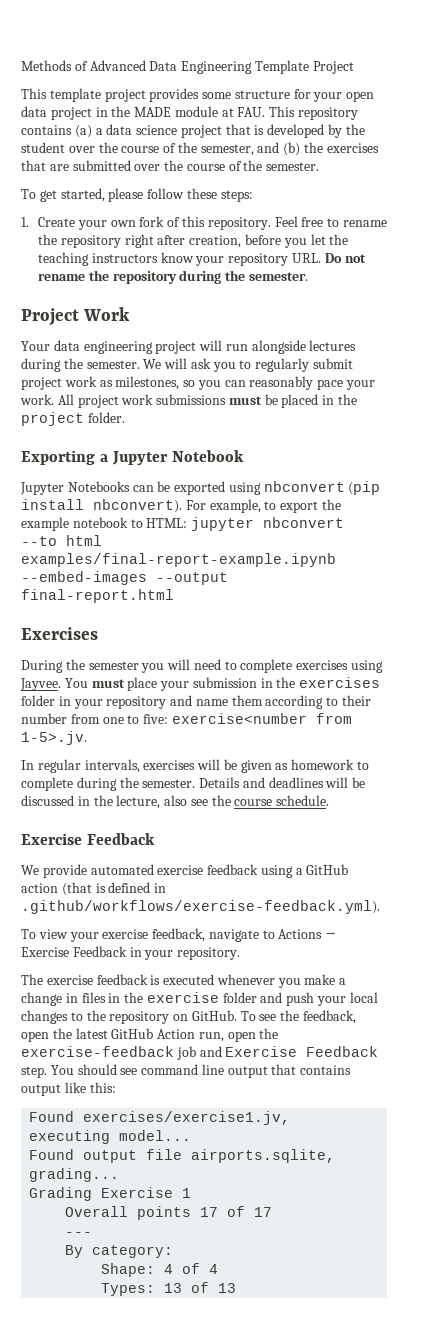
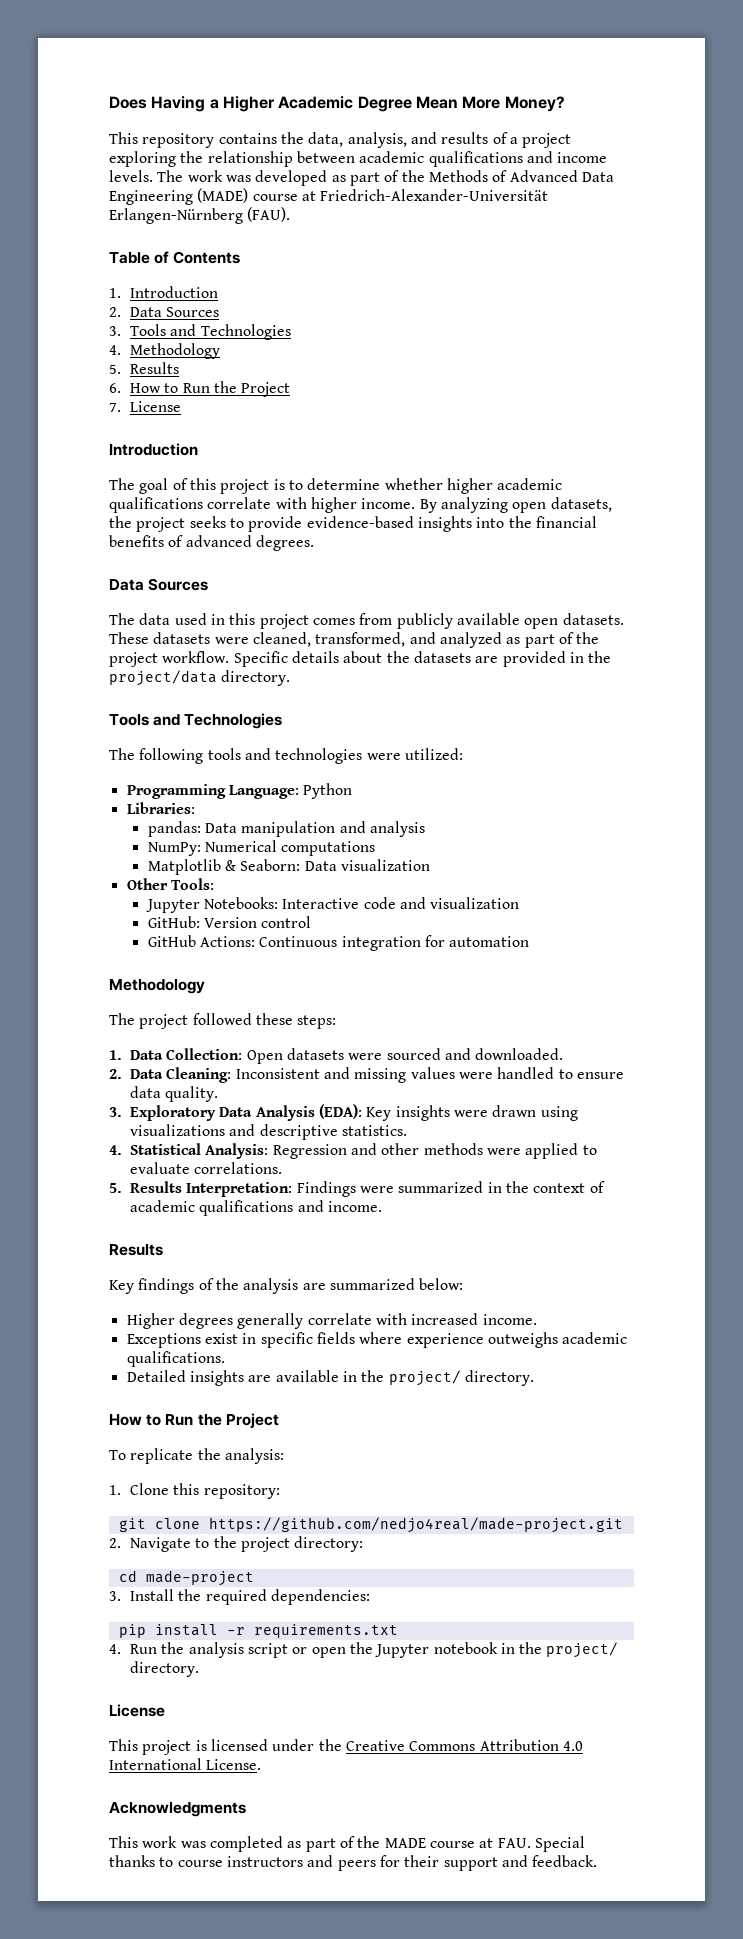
(21, 65) none -> [109,96,565,112] [109,132,572,148] [109,151,608,167] [109,170,425,186] Does Having a Higher Academic Degree Mean More Money? // This repository contains the data, analysis, and results of a project exploring the relationship between academic qualifications and income levels. The work was developed as part of the
[254,60,354,74] [21,88,375,102] [21,106,359,120] [21,124,365,138] [21,142,379,156] [21,160,320,171] [21,188,253,202] [21,216,387,230] [38,234,349,248] [38,252,366,266] [38,270,308,284] [21,307,131,326] [21,340,357,354] [21,358,354,372] [21,376,376,390] [20,394,358,408] [21,412,125,426] [21,450,244,465] [20,481,381,495] [21,499,341,513] [21,517,345,531] [21,535,102,546] [21,553,336,567] [21,571,228,585] [21,589,174,603] [21,627,98,640] [21,659,384,673] [20,677,381,691] [21,695,372,709] [21,713,352,724] [21,731,87,745] [21,759,370,773] [21,777,366,791] [21,795,330,809] [21,833,155,845] [21,864,349,878] [21,882,167,896] [21,900,380,914] [21,928,337,942] [21,946,241,960] [21,974,347,988] [21,992,378,1006] [21,1010,357,1024] [21,1028,279,1042] [21,1046,379,1060] [21,1064,352,1078] [21,1082,116,1096] [29,1111,291,1125] [29,1130,192,1144] [29,1149,336,1163] [29,1168,120,1182] [29,1187,192,1201] [65,1206,273,1220] [65,1232,93,1236] [65,1245,174,1258] [101,1263,219,1277] [101,1282,237,1296] Template Project // This template project provides some structure for your open data project in the MADE module at FAU. This repository contains (a) a data science project that is developed by the student over the course of the semester, and (b) the exercises that are submitted over the course of the semester. // To get started, please follow these steps: // 1. Create your own fork of this repository. Feel free to rename the repository right after creation, before you let the teaching instructors know your repository URL. Do not rename the repository during the semester. // Project Work // Your data engineering project will run alongside lectures during the semester. We will ask you to regularly submit project work as milestones, so you can reasonably pace your work. All project work submissions must be placed in the project folder. // Exporting a Jupyter Notebook // Jupyter Notebooks can be exported using nbconvert (pip install nbconvert). For example, to export the example notebook to HTML: jupyter nbconvert --to html examples/final-report-example.ipynb --embed-images --output final-report.html // Exercises // During the semester you will need to complete exercises using Jayvee. You must place your submission in the exercises folder in your repository and name them according to their number from one to five: exercise<number from 1-5>.jv. // In regular intervals, exercises will be given as homework to complete during the semester. Details and deadlines will be discussed in the lecture, also see the course schedule. // Exercise Feedback // We provide automated exercise feedback using a GitHub action (that is defined in .github/workflows/exercise-feedback.yml). // To view your exercise feedback, navigate to Actions → Exercise Feedback in your repository. // The exercise feedback is executed whenever you make a change in files in the exercise folder and push your local changes to the repository on GitHub. To see the feedback, open the latest GitHub Action run, open the exercise-feedback job and Exercise Feedback step. You should see command line output that contains output like this: // Found exercises/exercise1.jv, executing model... // Found output file airports.sqlite, grading... // Grading Exercise 1 // Overall points 17 of 17 // --- // By category: // Shape: 4 of 4 // Types: 13 of 13 -> [197,188,549,203] [109,207,291,224] [109,251,241,264] [109,286,218,298] [109,307,220,317] [109,324,291,340] [109,343,220,359] [109,362,179,374] [109,381,291,397] [109,401,181,412] [109,443,198,456] [109,478,563,494] [109,497,612,513] [109,516,597,532] [109,535,314,551] [109,578,209,591] [109,613,624,629] [109,632,600,648] [109,651,612,667] [109,670,291,686] [109,713,283,729] [109,748,463,764] [126,783,353,799] [126,802,195,814] [147,821,425,837] [147,840,376,856] [147,859,430,875] [126,878,214,890] [145,897,520,913] [147,916,312,928] [147,935,530,951] [109,979,205,994] [109,1013,337,1029] [109,1048,564,1064] [109,1067,624,1083] [130,1086,219,1102] [109,1104,578,1121] [130,1124,407,1140] [109,1143,597,1159] [130,1162,283,1174] [109,1181,605,1197] [130,1200,382,1216] [109,1244,163,1256] [109,1278,464,1294] [126,1313,537,1329] [126,1332,628,1348] [126,1351,225,1367] [126,1370,534,1386] [109,1413,279,1429] [109,1448,284,1464] [109,1483,280,1499] [118,1517,623,1533] [109,1536,364,1552] [118,1570,254,1586] [109,1589,370,1605] [118,1624,398,1638] [109,1642,619,1658] [129,1661,199,1677] [109,1704,165,1717] [109,1739,583,1755] [109,1758,262,1770] [109,1802,246,1817] [109,1836,585,1852] [109,1855,598,1871] (MADE) course at Friedrich-Alexander-Universität Erlangen-Nürnberg (FAU). // Table of Contents // 1. Introduction // 2. Data Sources // 3. Tools and Technologies // 4. Methodology // 5. Results // 6. How to Run the Project // 7. License // Introduction // The goal of this project is to determine whether higher academic qualifications correlate with higher income. By analyzing open datasets, the project seeks to provide evidence-based insights into the financial benefits of advanced degrees. // Data Sources // The data used in this project comes from publicly available open datasets. These datasets were cleaned, transformed, and analyzed as part of the project workflow. Specific details about the datasets are provided in the project/data directory. // Tools and Technologies // The following tools and technologies were utilized: // Programming Language: Python // Libraries: // pandas: Data manipulation and analysis // NumPy: Numerical computations // Matplotlib & Seaborn: Data visualization // Other Tools: // Jupyter Notebooks: Interactive code and visualization // GitHub: Version control // GitHub Actions: Continuous integration for automation // Methodology // The project followed these steps: // 1. Data Collection: Open datasets were sourced and downloaded. // 2. Data Cleaning: Inconsistent and missing values were handled to ensure data quality. // 3. Exploratory Data Analysis (EDA): Key insights were drawn using visualizations and descriptive statistics. // 4. Statistical Analysis: Regression and other methods were applied to evaluate correlations. // 5. Results Interpretation: Findings were summarized in the context of academic qualifications and income. // Results // Key findings of the analysis are summarized below: // Higher degrees generally correlate with increased income. // Exceptions exist in specific fields where experience outweighs academic qualifications. // Detailed insights are available in the project/ directory. // How to Run the Project // To replicate the analysis: // 1. Clone this repository: // git clone https://github.com/nedjo4real/made-project.git // 2. Navigate to the project directory: // cd made-project // 3. Install the required dependencies: // pip install -r requirements.txt // 4. Run the analysis script or open the Jupyter notebook in the project/ directory. // License // This project is licensed under the Creative Commons Attribution 4.0 International License. // Acknowledgments // This work was completed as part of the MADE course at FAU. Special thanks to course instructors and peers for their support and feedback.

